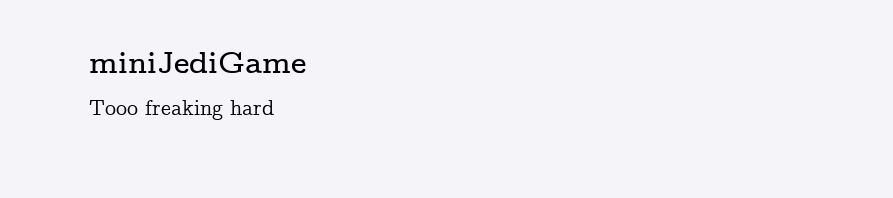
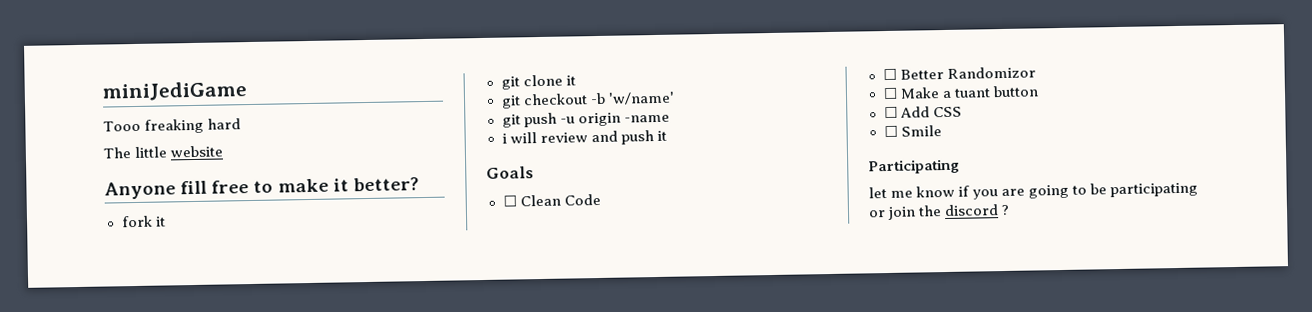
(274, 107) none -> [103,145,224,159] [104,177,419,200] [120,215,166,228] [500,74,576,90] [500,91,675,109] [501,112,670,128] [501,130,667,145] [486,166,534,179] [502,193,601,207] [882,66,1036,81] [882,85,1039,100] [883,106,962,119] [883,125,942,138] [868,158,960,175] [868,182,1199,200] [868,204,1011,220] // The little website // Anyone fill free to make it better? // fork it // git clone it // git checkout -b 'w/name' // git push -u origin -name // i will review and push it // Goals // ☐ Clean Code // ☐ Better Randomizor // ☐ Make a tuant button // ☐ Add CSS // ☐ Smile // Participating // let me know if you are going to be participating or join the discord ?

